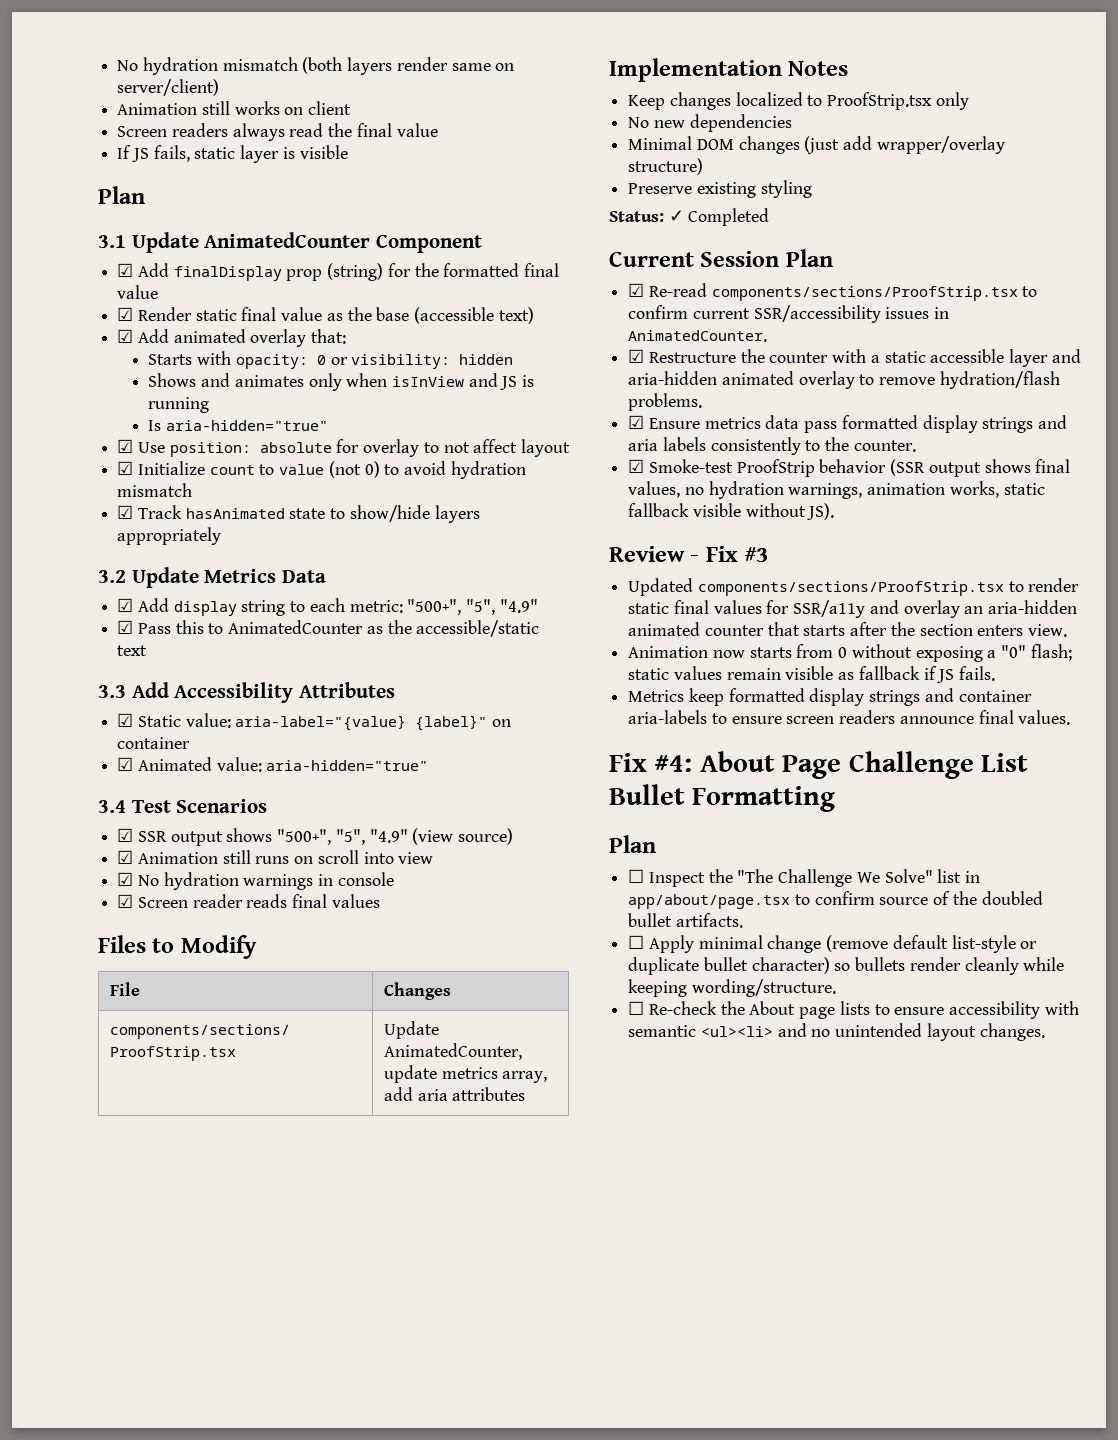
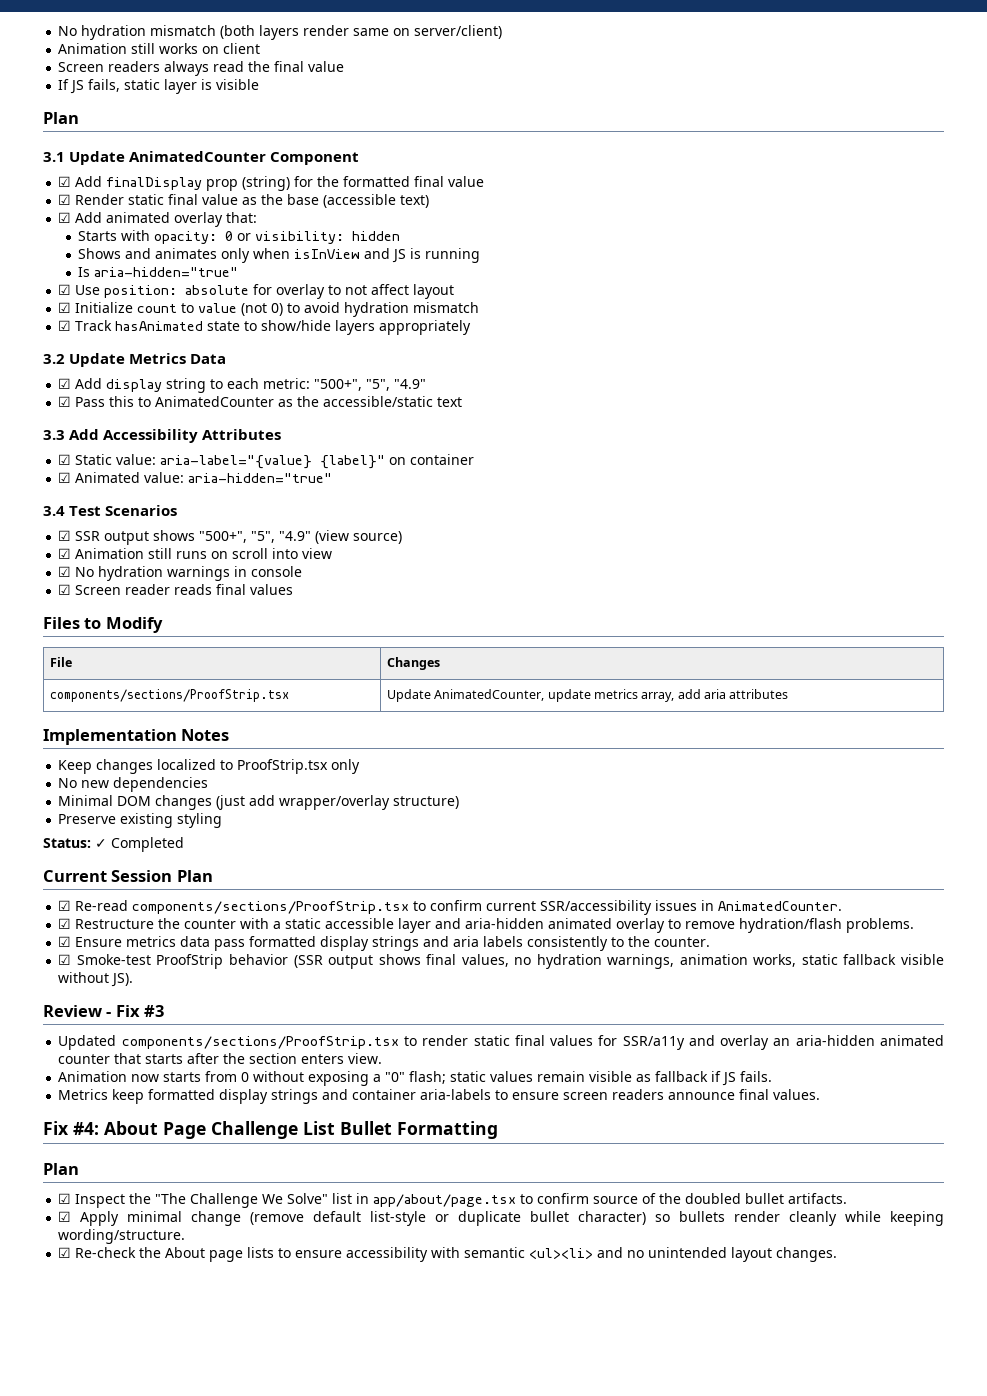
[628,869,645,883] ☐ -> [58,1193,72,1204] ☑
[628,935,645,949] ☐ -> [58,1211,72,1222] ☑
[628,1001,645,1015] ☐ -> [58,1247,72,1258] ☑

